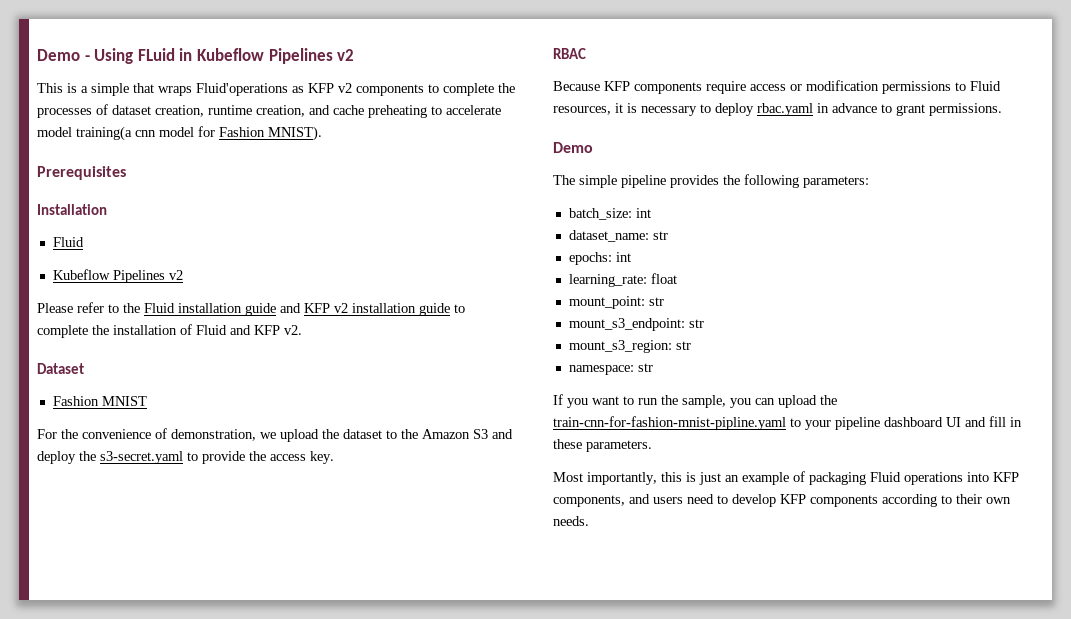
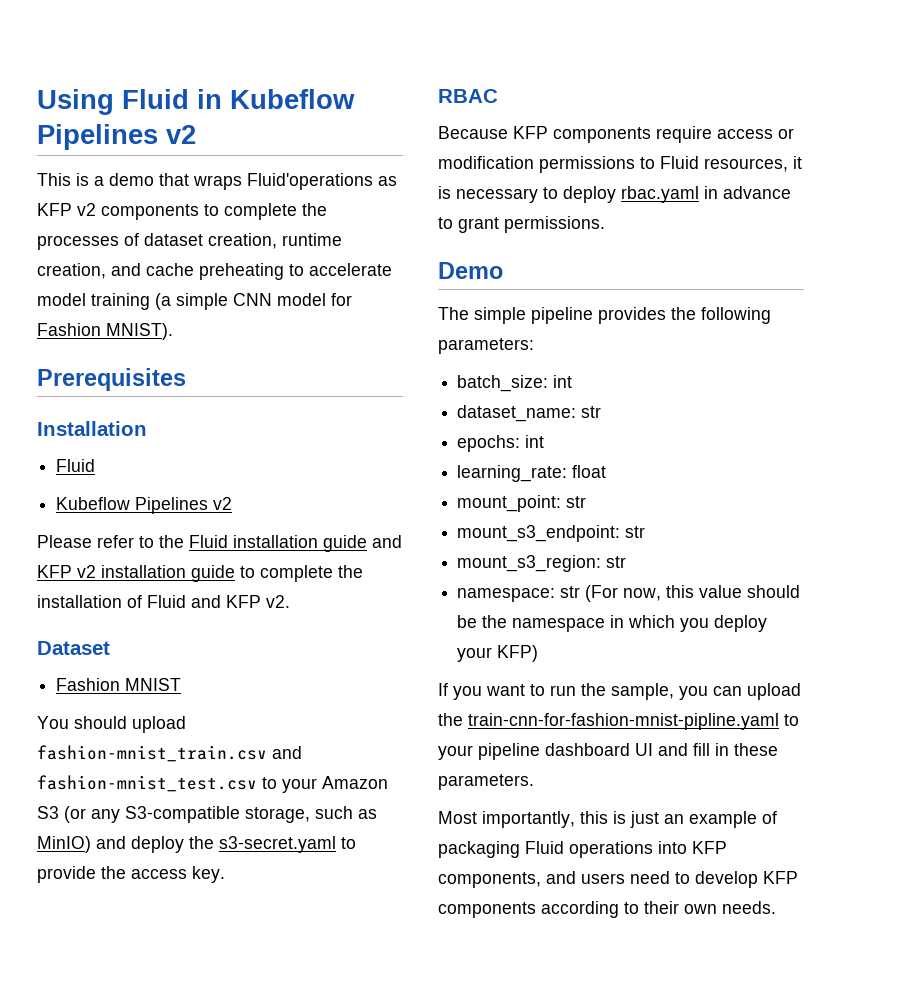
[37,48,175,64] Demo - Using FLuid -> [37,89,189,115] Using Fluid
[91,83,129,96] simple -> [109,173,154,186] demo
[76,126,156,141] training(a cnn -> [91,293,272,310] training (a simple CNN
[37,428,488,442] For the convenience of demonstration, we upload the dataset to the Amazon S3 -> [37,716,186,733] [37,745,302,762] [37,775,388,793] [37,806,377,823] [37,836,91,853] You should upload fashion-mnist_train.csv and fashion-mnist_test.csv to your Amazon S3 (or any S3-compatible storage, such as MinIO)
(653, 367) none -> [585,585,801,602] [457,615,768,632] [457,645,539,662] (For now, this value should be the namespace in which you deploy your KFP)

